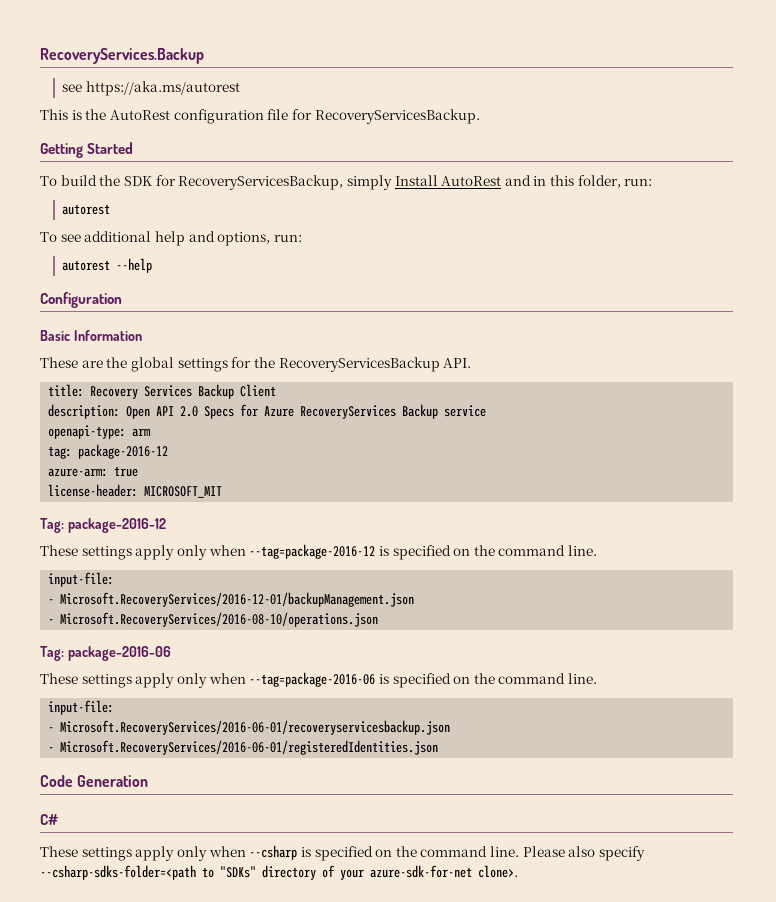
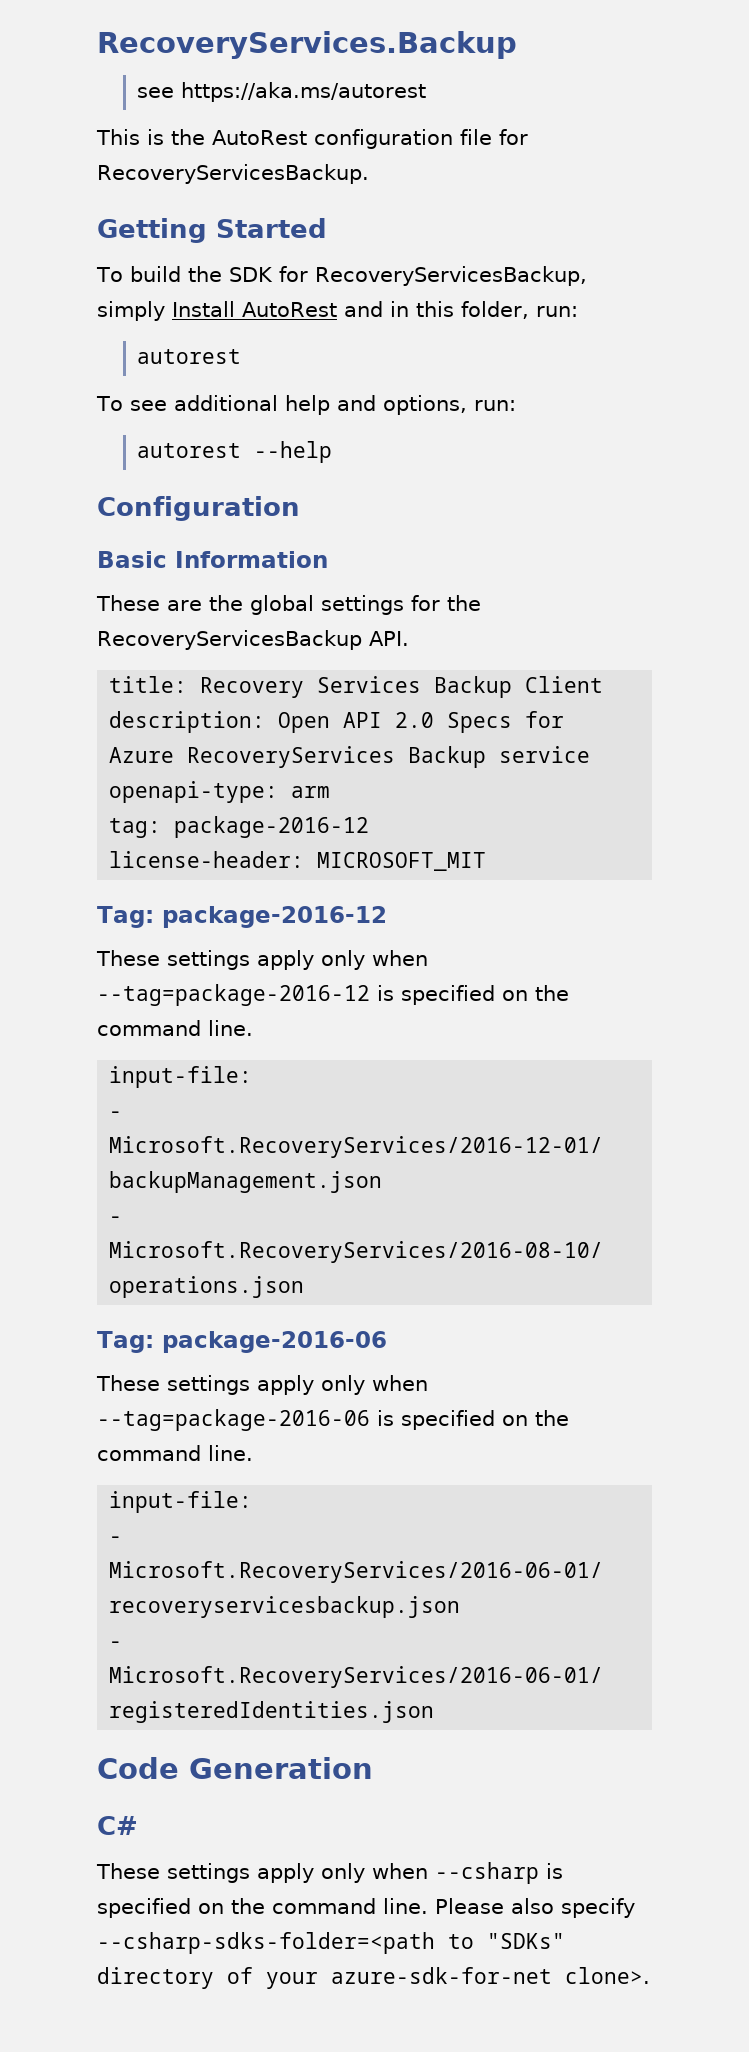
[48,466,139,477] // azure-arm: true -> (370, 827) none

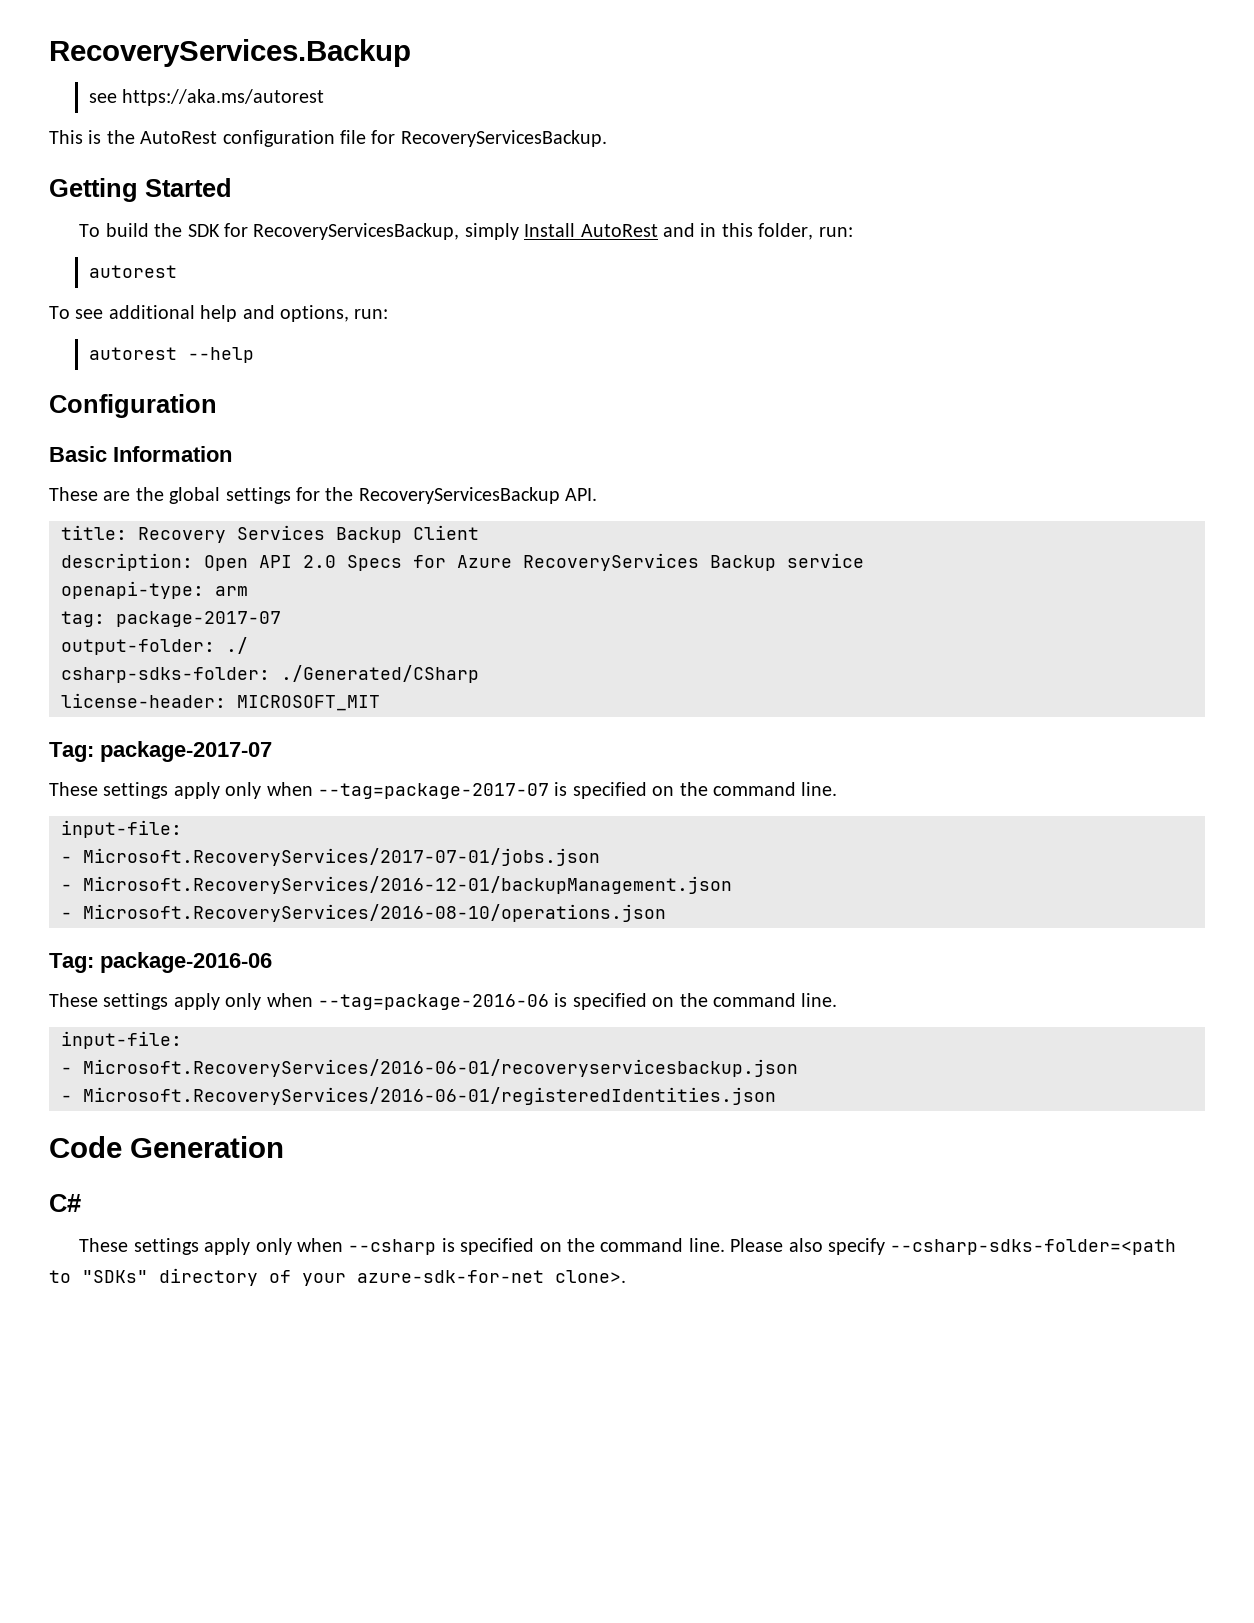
[174,816,370,838] package-2016-12 -> [116,611,281,627] [61,637,248,655] [61,665,479,683] package-2017-07 // output-folder: ./ // csharp-sdks-folder: ./Generated/CSharp
[161,906,387,928] [96,950,428,970] [97,984,569,1006] [97,1020,253,1036] [109,1066,253,1088] package-2016-12 // These settings apply only when --tag=package-2016-12 is specified on the command line. // input-file: -> [100,741,272,762] [49,782,838,799] [61,820,182,838] [61,848,600,866] package-2017-07 // These settings apply only when --tag=package-2017-07 is specified on the command line. // input-file: // - Microsoft.RecoveryServices/2017-07-01/jobs.json

